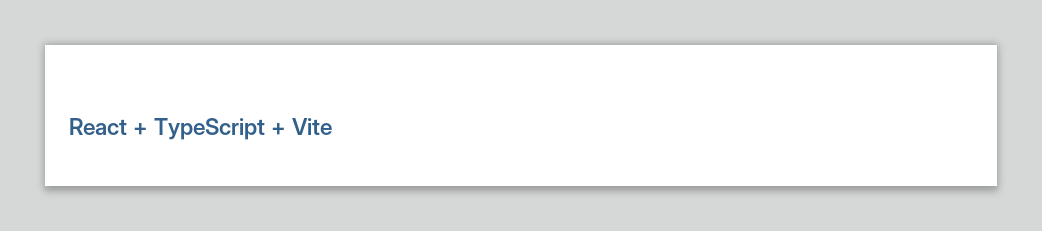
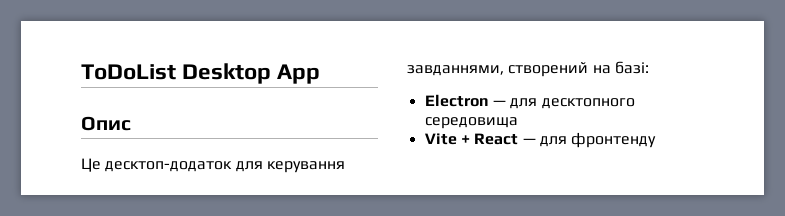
[69,118,333,140] React + TypeScript + Vite -> [81,63,321,84] [81,116,131,131] [81,158,345,173] [407,61,649,77] [424,94,635,109] [424,117,518,129] [424,132,657,148] ToDoList Desktop App // Опис // Це десктоп-додаток для керування завданнями, створений на базі: // Electron — для десктопного середовища // Vite + React — для фронтенду

